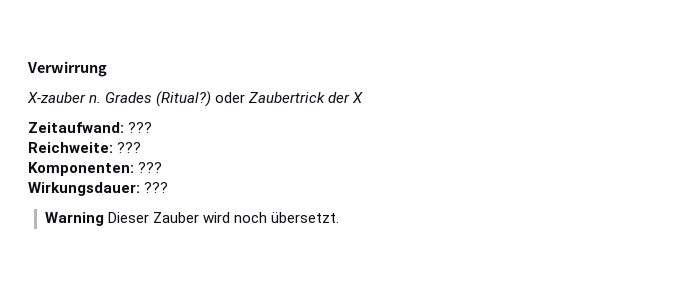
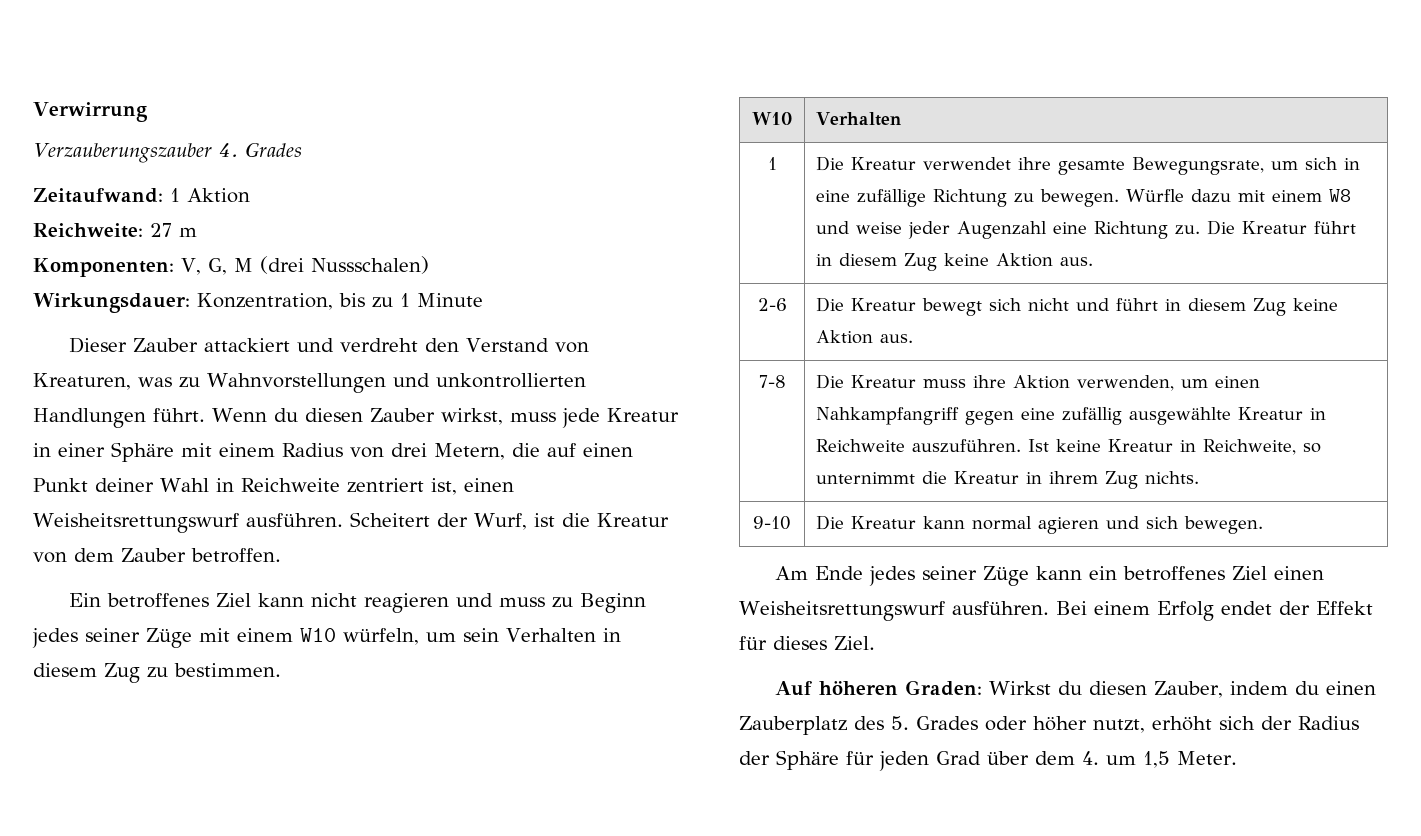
[27,91,364,107] X-zauber n. Grades (Ritual?) oder Zaubertrick der X -> [33,142,302,163] Verzauberungszauber 4. Grades
[128,122,153,133] ??? -> [170,188,250,203] 1 Aktion
[117,142,142,153] ??? -> [150,223,197,237] 27 m
[138,162,163,173] [28,182,169,196] [44,212,340,226] ??? // Wirkungsdauer: ??? // Warning Dieser Zauber wird noch übersetzt. -> [181,256,429,275] [33,293,483,313] [68,337,589,353] [33,373,586,393] [33,408,679,428] [33,442,633,462] [33,478,514,495] [33,512,669,533] [33,548,281,563] [68,593,646,613] [32,628,621,648] [33,663,281,683] [752,112,792,125] [816,112,902,126] [767,157,777,170] [816,156,1361,175] [816,189,1352,207] [816,220,1357,239] [816,253,1094,271] [757,298,787,311] [816,297,1339,316] [816,330,914,344] [758,375,786,388] [816,374,1261,391] [816,407,1327,425] [816,439,1322,455] [816,471,1200,489] [753,516,791,530] [816,515,1264,534] [774,566,1324,586] [739,601,1373,621] [739,636,875,650] [774,680,1376,698] [739,716,1359,735] [739,750,1237,771] V, G, M (drei Nussschalen) // Wirkungsdauer: Konzentration, bis zu 1 Minute // Dieser Zauber attackiert und verdreht den Verstand von Kreaturen, was zu Wahnvorstellungen und unkontrollierten Handlungen führt. Wenn du diesen Zauber wirkst, muss jede Kreatur in einer Sphäre mit einem Radius von drei Metern, die auf einen Punkt deiner Wahl in Reichweite zentriert ist, einen Weisheitsrettungswurf ausführen. Scheitert der Wurf, ist die Kreatur von dem Zauber betroffen. // Ein betroffenes Ziel kann nicht reagieren und muss zu Beginn jedes seiner Züge mit einem W10 würfeln, um sein Verhalten in diesem Zug zu bestimmen. // W10 | Verhalten // 1 | Die Kreatur verwendet ihre gesamte Bewegungsrate, um sich in eine zufällige Richtung zu bewegen. Würfle dazu mit einem W8 und weise jeder Augenzahl eine Richtung zu. Die Kreatur führt in diesem Zug keine Aktion aus. // 2-6 | Die Kreatur bewegt sich nicht und führt in diesem Zug keine Aktion aus. // 7-8 | Die Kreatur muss ihre Aktion verwenden, um einen Nahkampfangriff gegen eine zufällig ausgewählte Kreatur in Reichweite auszuführen. Ist keine Kreatur in Reichweite, so unternimmt die Kreatur in ihrem Zug nichts. // 9-10 | Die Kreatur kann normal agieren und sich bewegen. // Am Ende jedes seiner Züge kann ein betroffenes Ziel einen Weisheitsrettungswurf ausführen. Bei einem Erfolg endet der Effekt für dieses Ziel. // Auf höheren Graden: Wirkst du diesen Zauber, indem du einen Zauberplatz des 5. Grades oder höher nutzt, erhöht sich der Radius der Sphäre für jeden Grad über dem 4. um 1,5 Meter.

